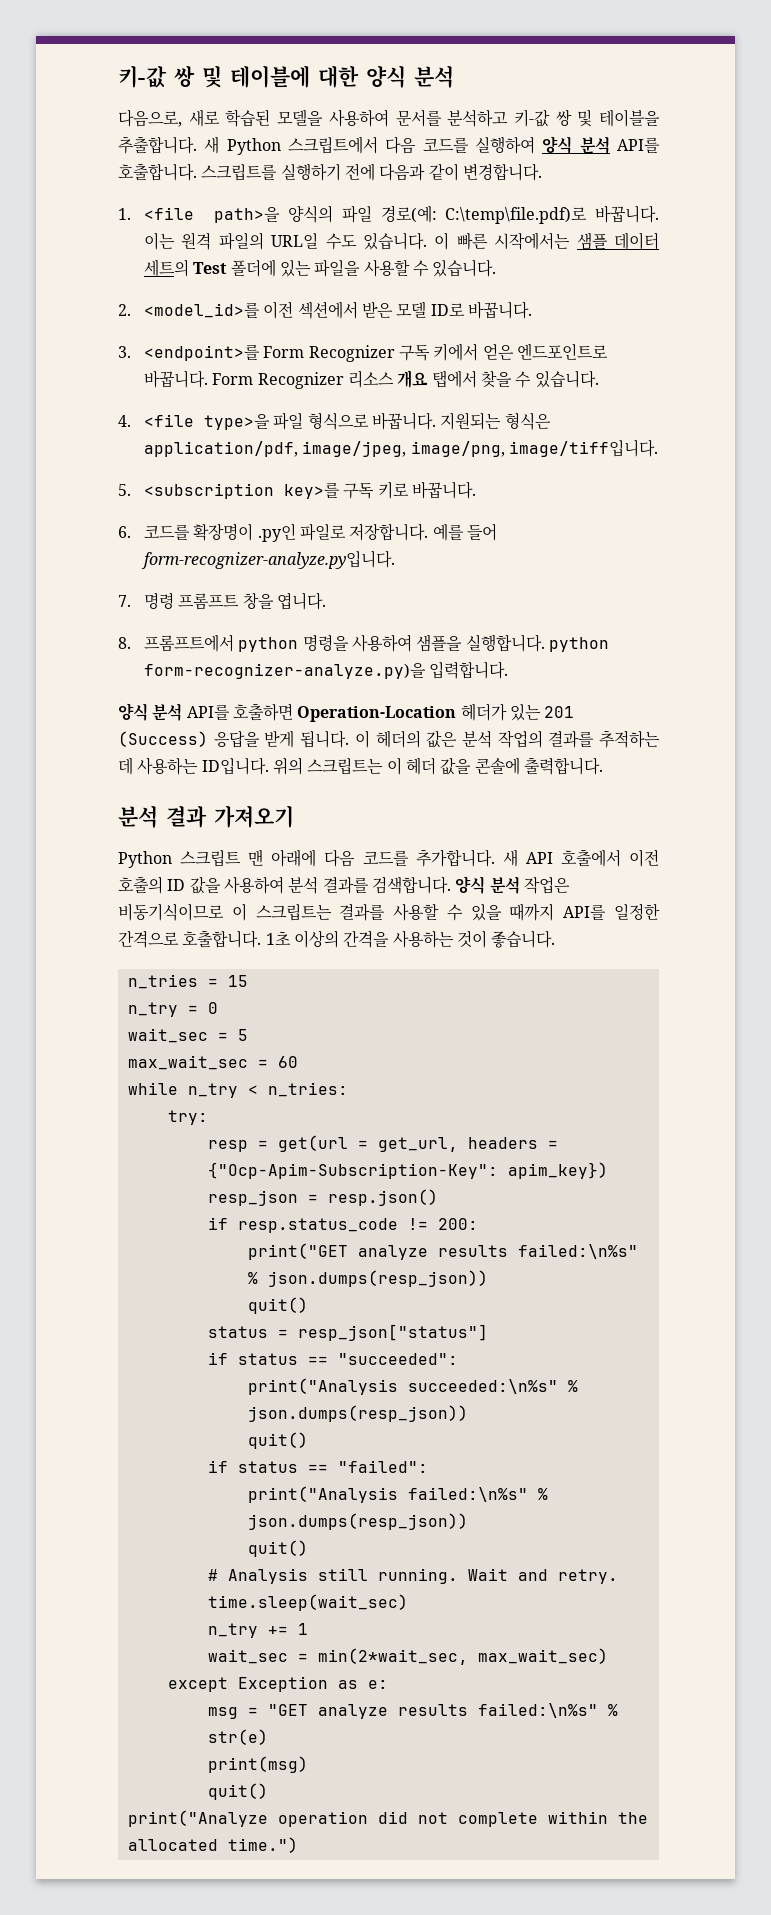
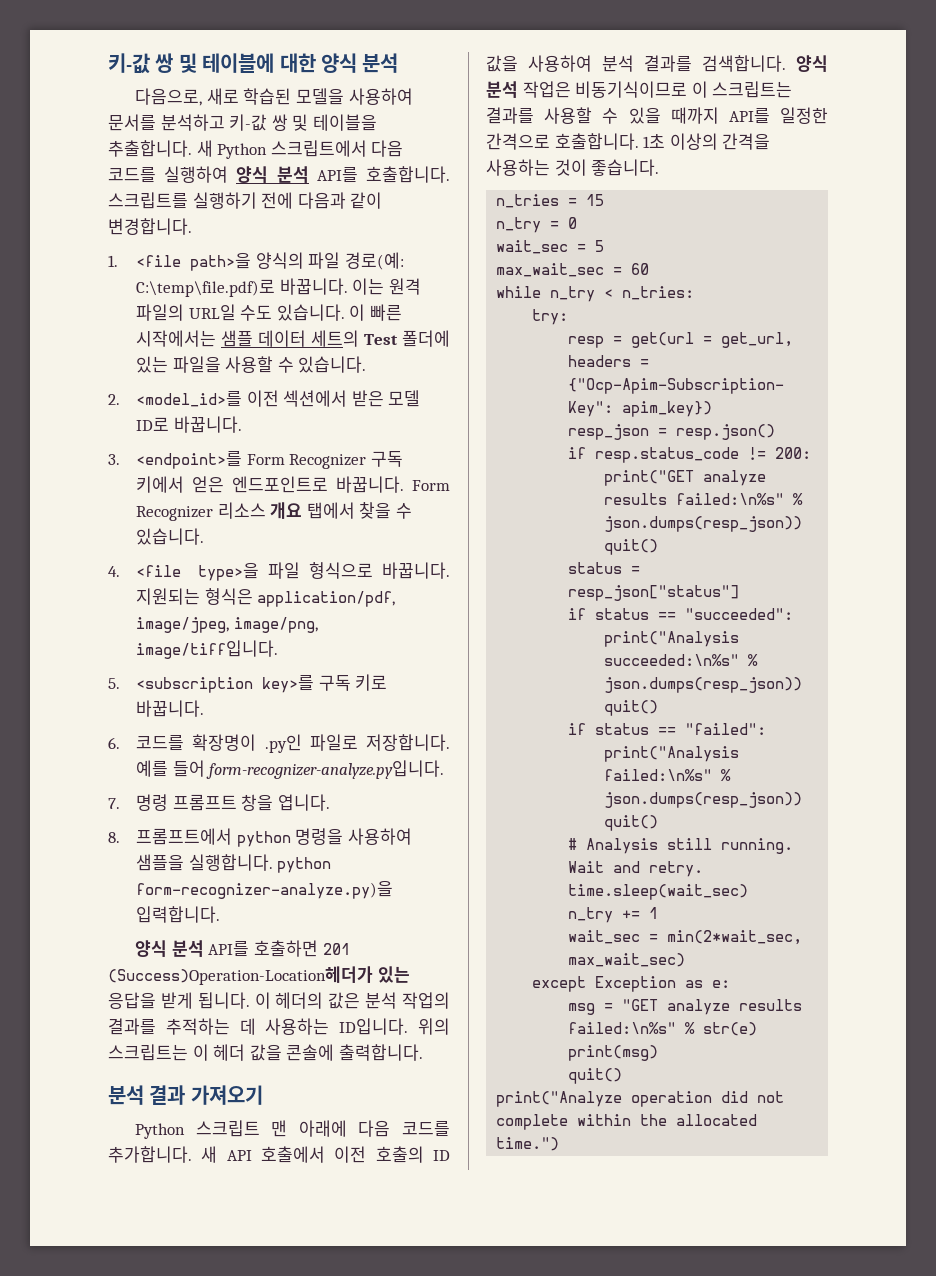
[297,703,575,722] [118,731,208,747] Operation-Location 헤더가 있는 201 (Success) -> [322,943,350,955] [108,966,410,985] 201 (Success)Operation-Location헤더가 있는

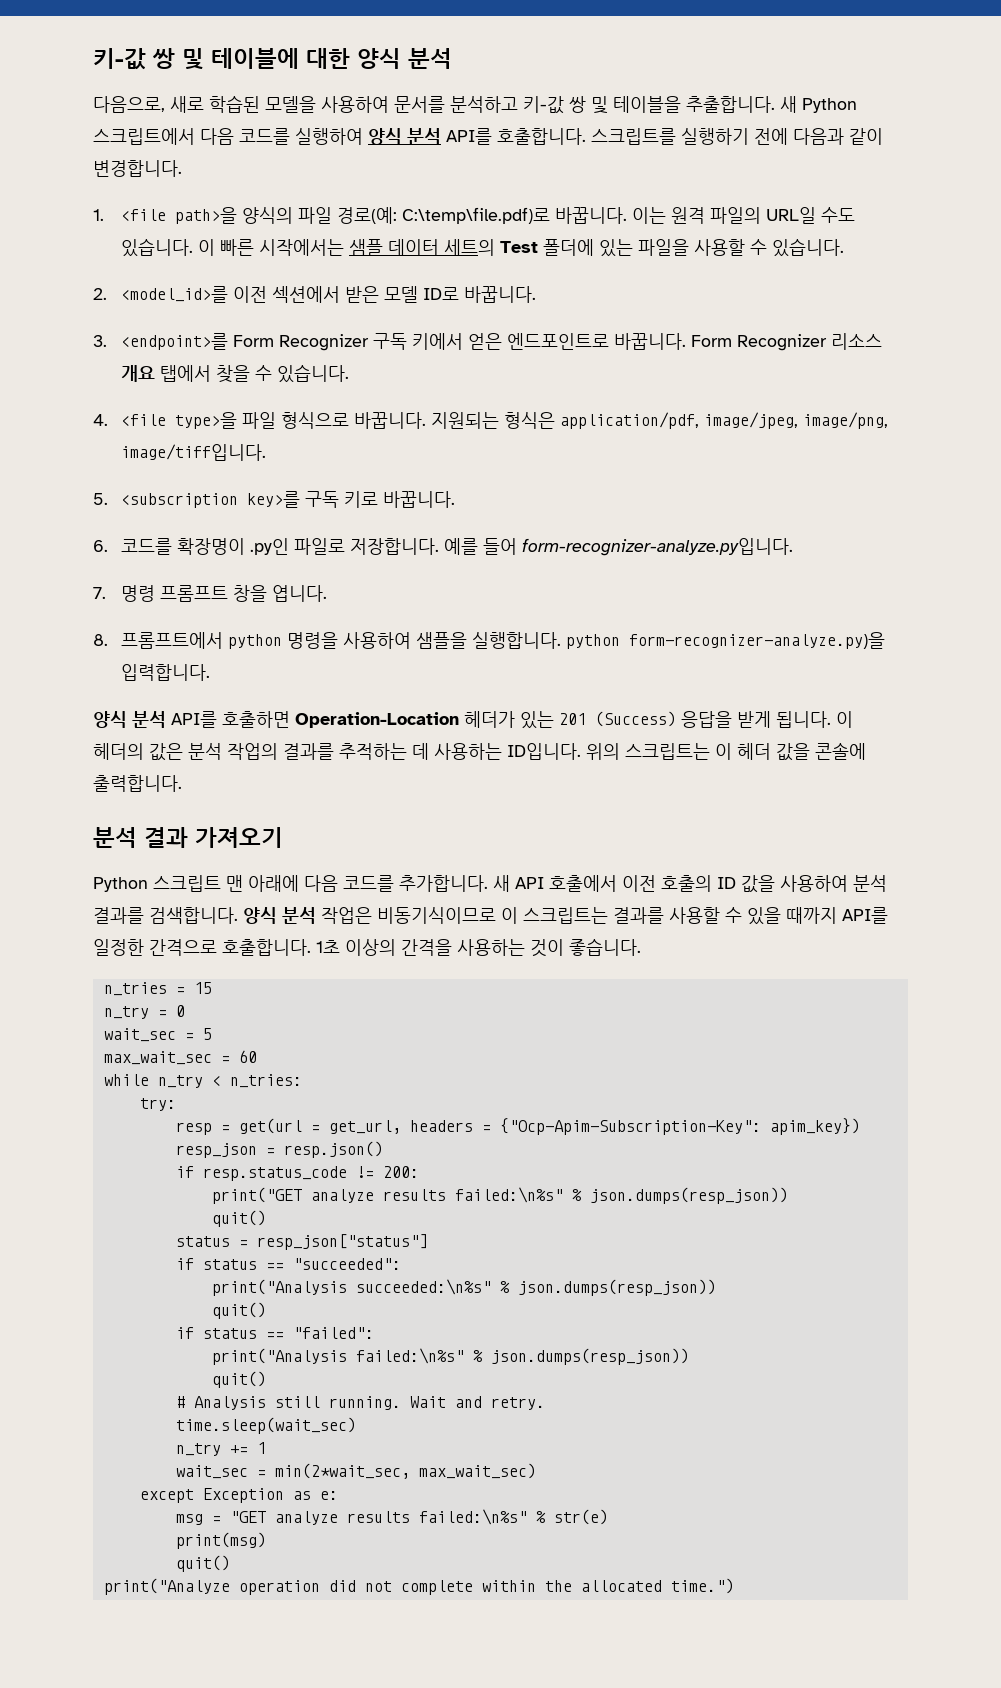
[322,943,350,955] [108,966,410,985] 201 (Success)Operation-Location헤더가 있는 -> [295,711,676,729] Operation-Location 헤더가 있는 201 (Success)

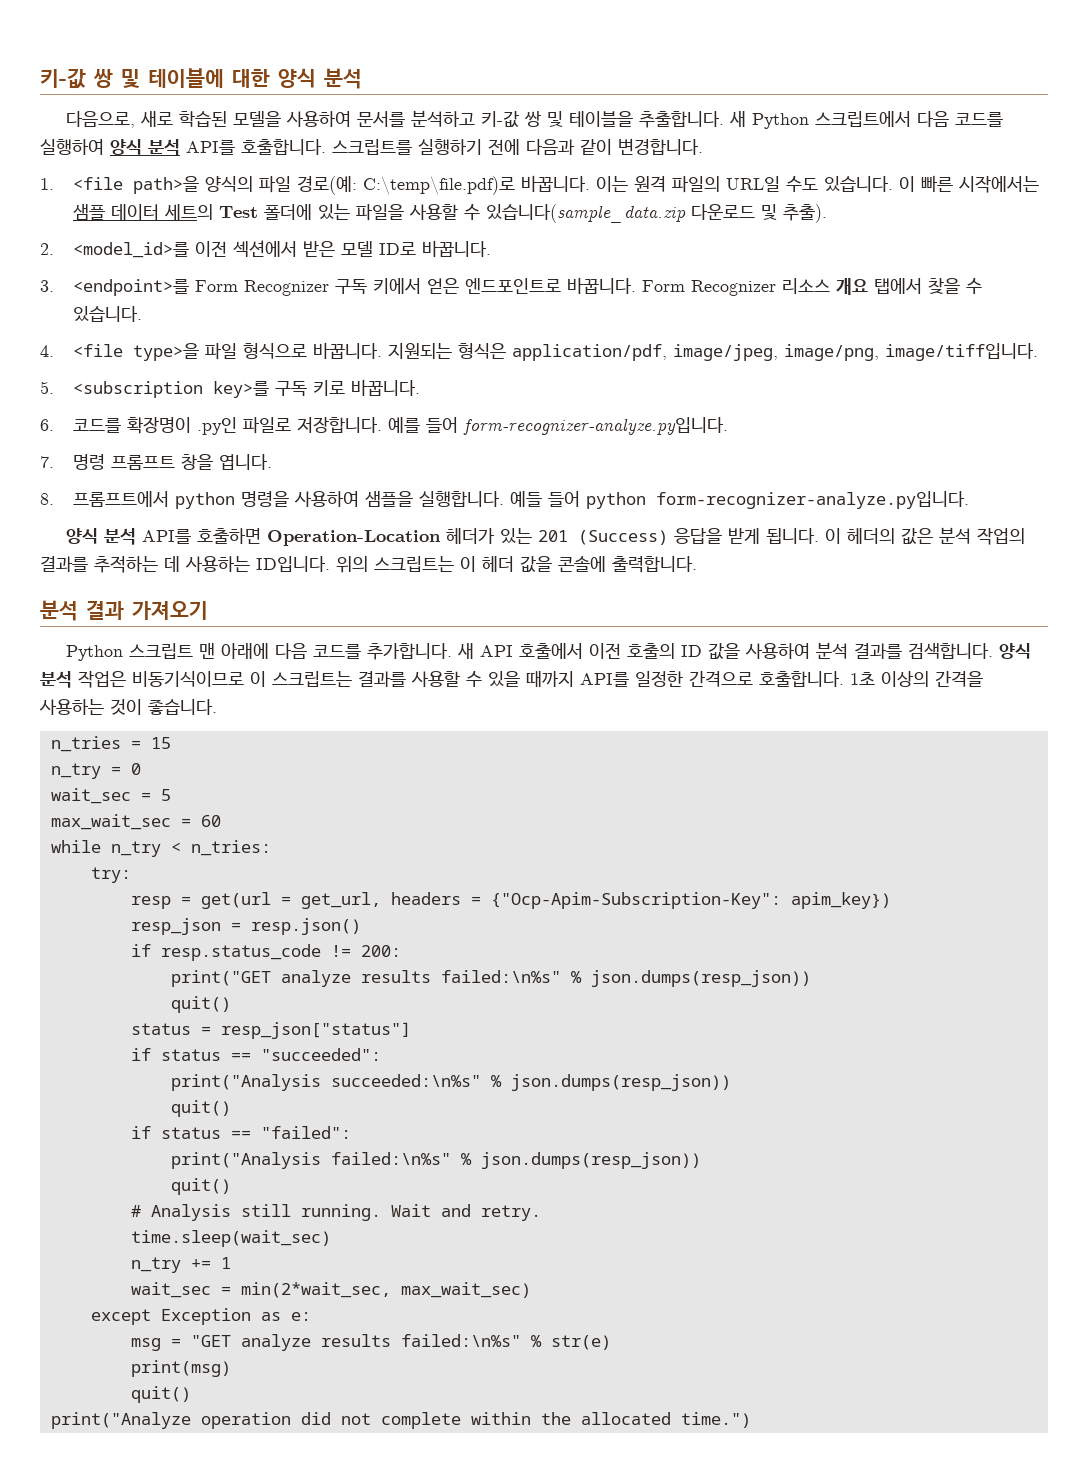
[772,238,845,257] 있습니다. -> [486,204,828,223] 있습니다(sample_data.zip 다운로드 및 추출).
[566,632,886,649] [121,664,211,681] python form-recognizer-analyze.py)을 입력합니다. -> [510,491,970,509] 예들 들어 python form-recognizer-analyze.py입니다.

